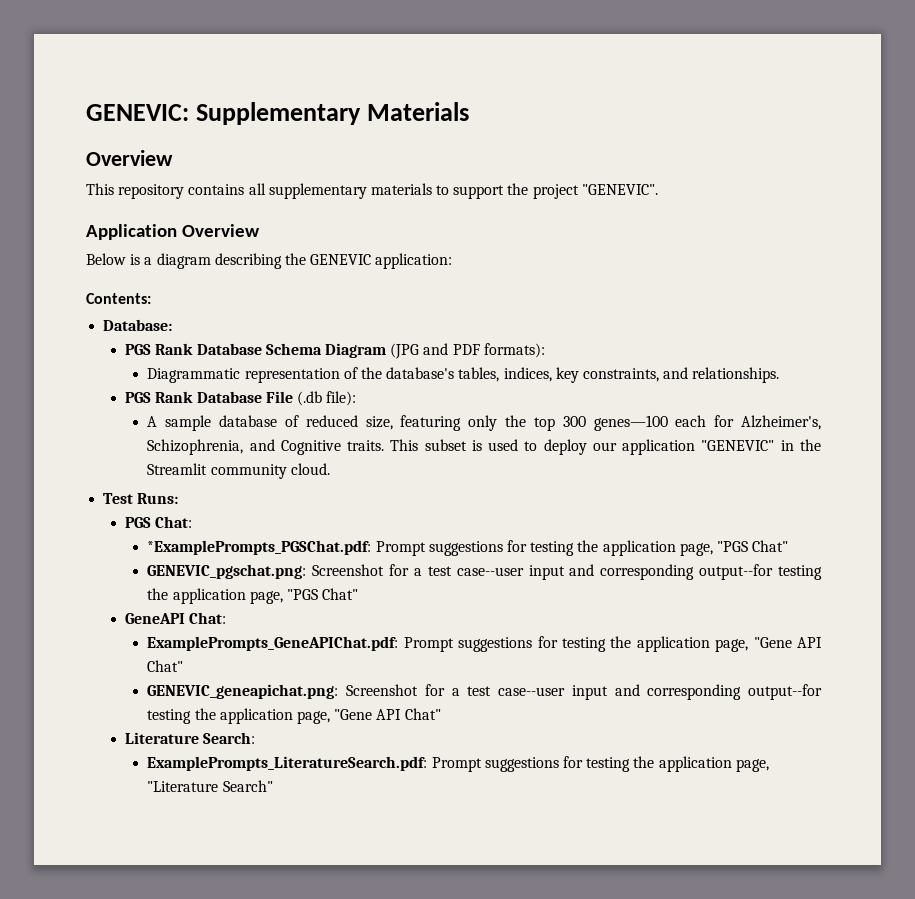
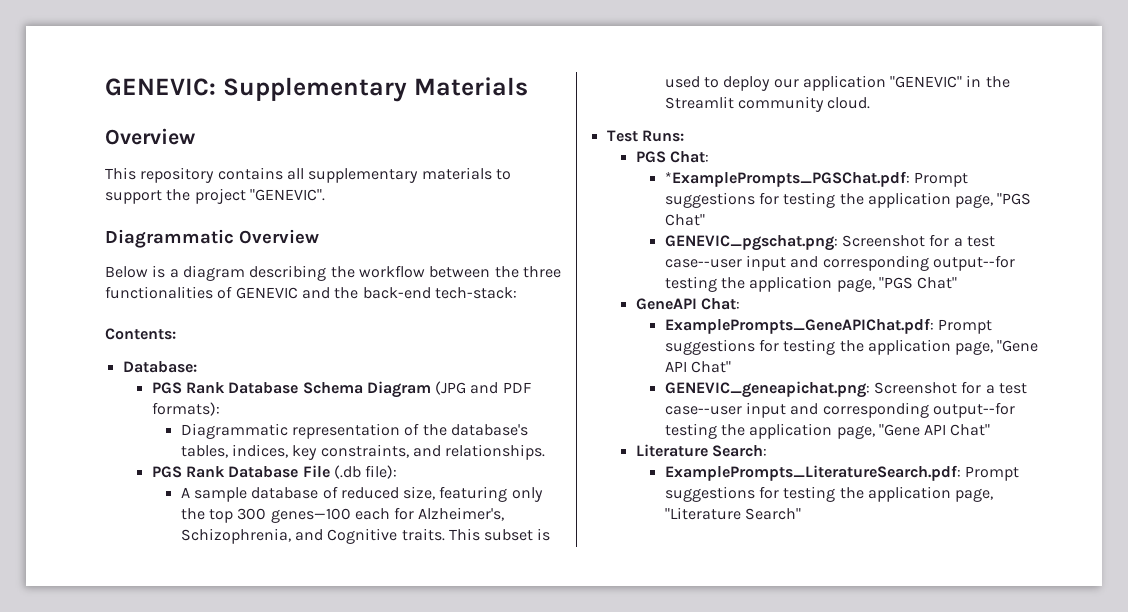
[86,224,177,240] Application -> [105,229,234,248] Diagrammatic
[310,253,453,269] GENEVIC application: -> [358,265,561,278] [105,286,517,299] workflow between the three functionalities of GENEVIC and the back-end tech-stack:

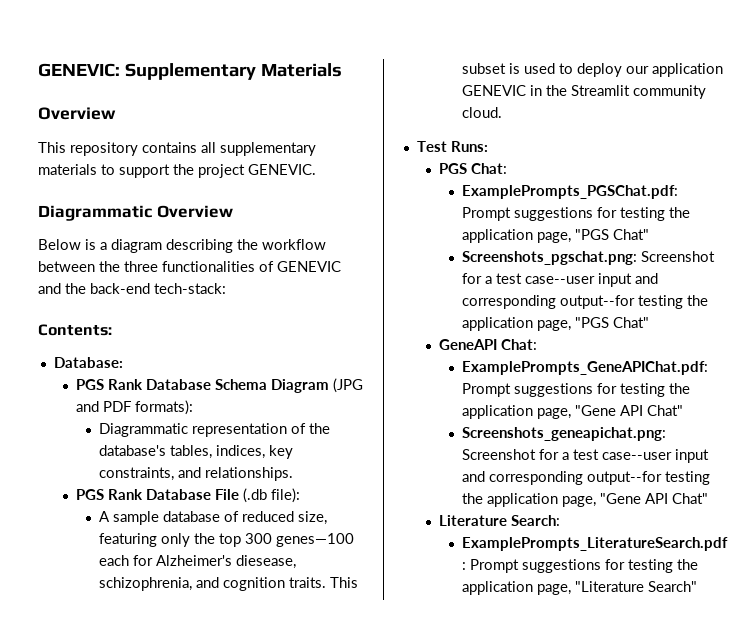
[249,189,325,201] "GENEVIC". -> [248,164,316,175] GENEVIC.
[418,507,505,521] [180,528,398,544] Alzheimer's, Schizophrenia, and Cognitive -> [155,555,296,569] [98,577,285,591] Alzheimer's diesease, schizophrenia, and cognition
[890,76,963,88] "GENEVIC" -> [461,85,526,96] GENEVIC
[664,171,910,187] *ExamplePrompts_PGSChat.pdf: -> [461,185,678,199] ExamplePrompts_PGSChat.pdf:
[664,235,838,251] GENEVIC_pgschat.png: -> [461,251,637,265] Screenshots_pgschat.png:
[664,381,870,398] GENEVIC_geneapichat.png: -> [461,427,666,441] Screenshots_geneapichat.png:

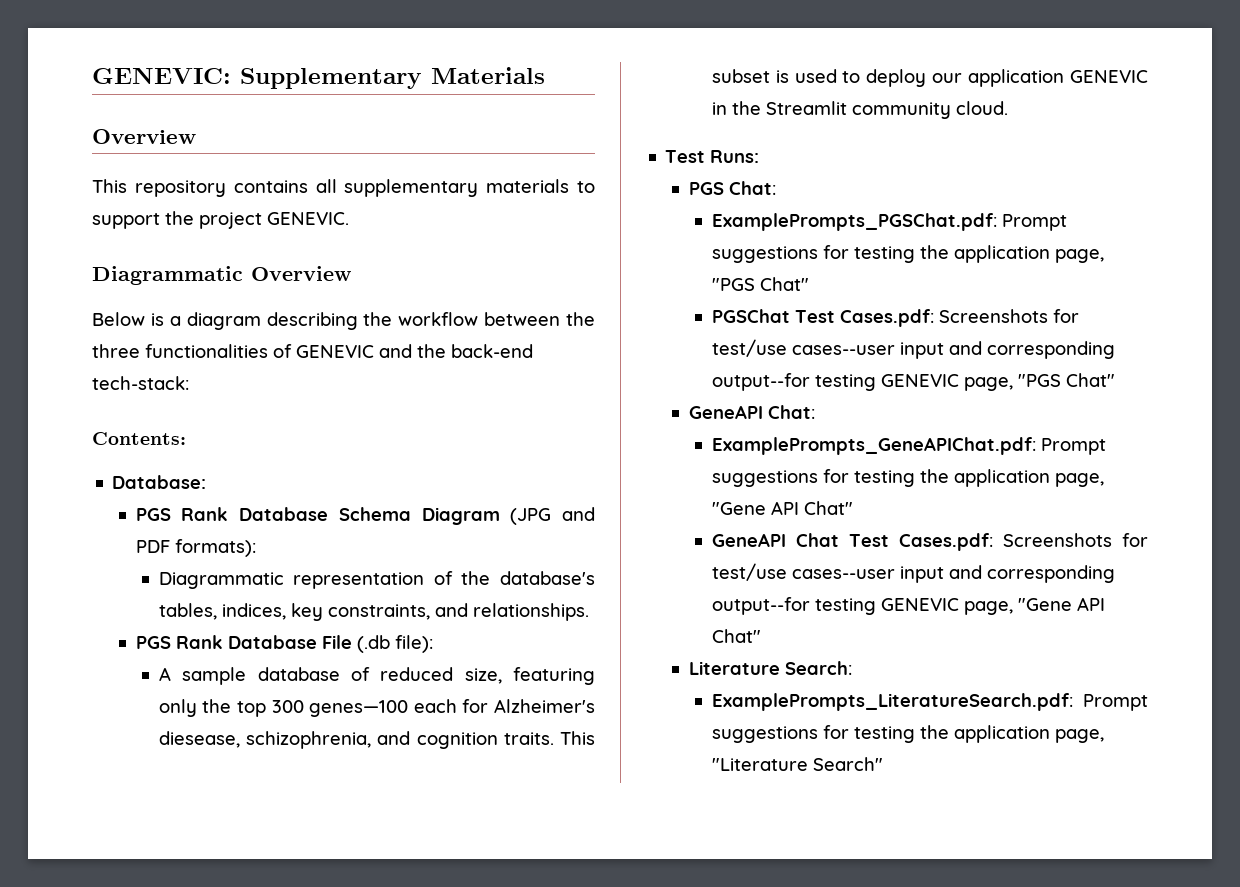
[461,251,715,265] [461,273,658,287] [461,295,708,309] [461,317,533,331] Screenshots_pgschat.png: Screenshot for a test case--user input and corresponding output--for testing the application -> [711,309,1079,327] [711,339,1115,359] [711,373,959,391] PGSChat Test Cases.pdf: Screenshots for test/use cases--user input and corresponding output--for testing GENEVIC
[461,427,666,441] [461,449,709,463] [461,471,710,485] [461,493,558,507] Screenshots_geneapichat.png: Screenshot for a test case--user input and corresponding output--for testing the application -> [711,533,1148,551] [711,563,1115,583] [711,597,959,615] GeneAPI Chat Test Cases.pdf: Screenshots for test/use cases--user input and corresponding output--for testing GENEVIC

